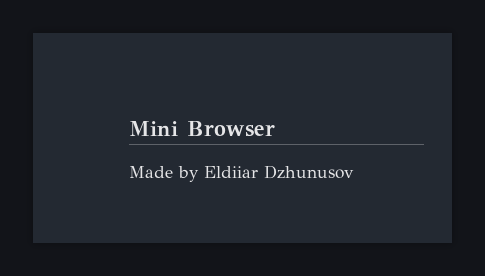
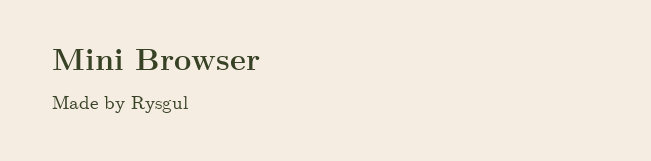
[204,165,354,179] Eldiiar Dzhunusov -> [131,96,188,113] Rysgul

